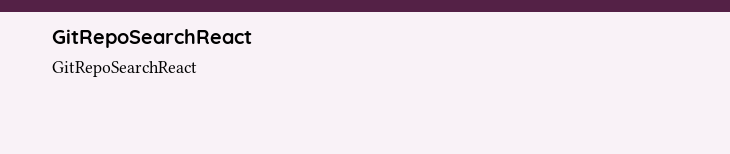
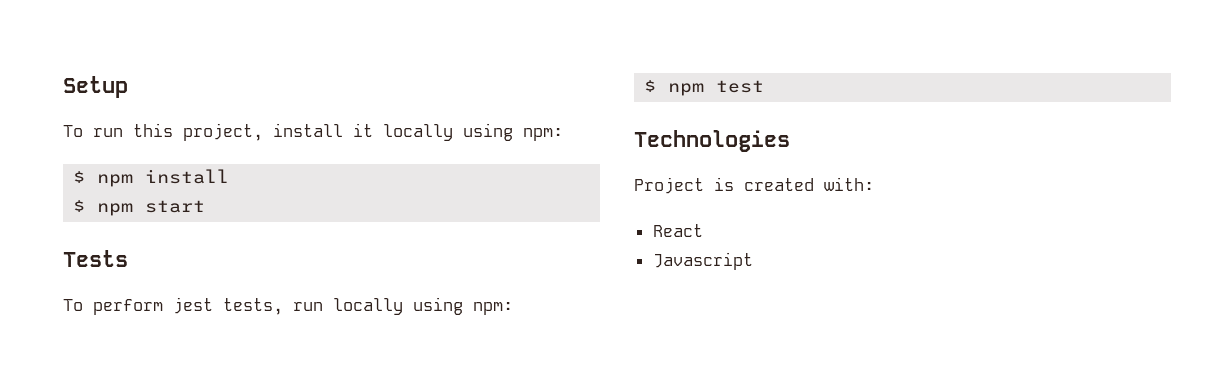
[52,29,252,48] [52,61,197,77] GitRepoSearchReact // GitRepoSearchReact -> [63,76,128,98] [63,123,563,141] [73,169,230,187] [73,200,206,216] [63,250,128,267] [63,297,513,315] [644,80,765,96] [634,130,790,152] [634,177,874,194] [652,224,703,237] [652,252,753,270] Setup // To run this project, install it locally using npm: // $ npm install // $ npm start // Tests // To perform jest tests, run locally using npm: // $ npm test // Technologies // Project is created with: // React // Javascript

